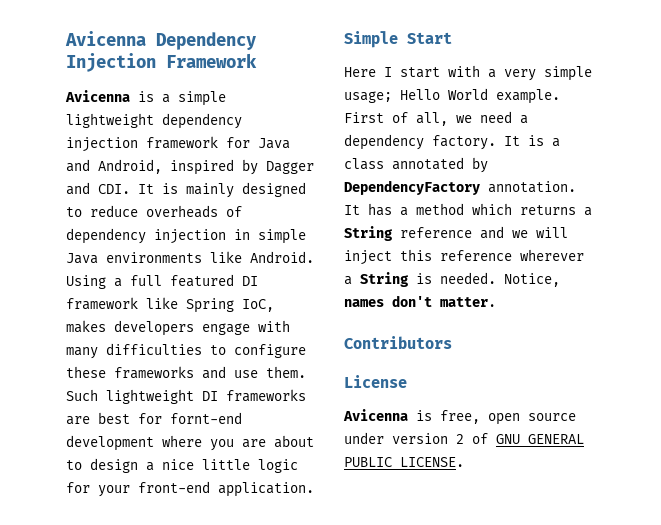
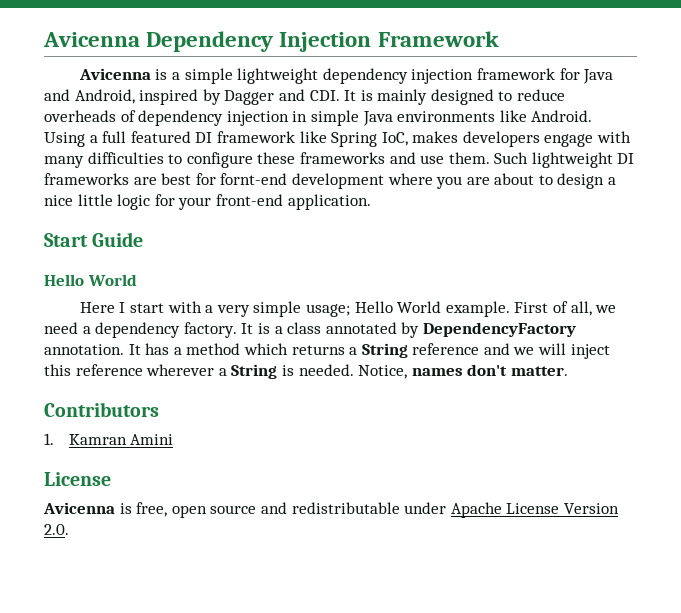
[344,31,398,48] Simple -> (371, 202) none
(452, 38) none -> [92,232,144,247] [44,274,137,286] Guide // Hello World
(452, 342) none -> [44,433,174,445] // 1. Kamran Amini
[344,432,584,444] [344,457,464,467] under version 2 of GNU GENERAL PUBLIC LICENSE. -> [260,502,619,518] [44,524,69,535] and redistributable under Apache License Version 2.0.

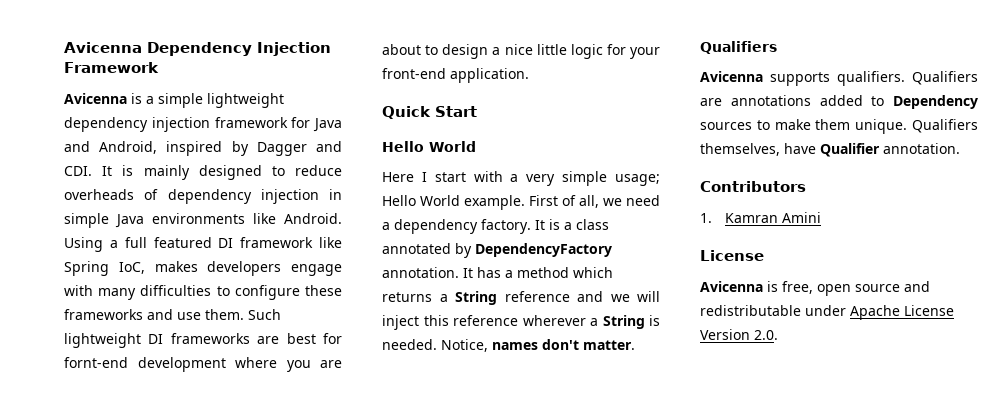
(371, 202) none -> [382,106,431,119] Quick
[92,232,144,247] Guide -> (477, 111) none
(568, 371) none -> [700,41,777,54] [700,71,978,86] [700,95,978,109] [700,119,978,134] [700,143,960,157] // Qualifiers // Avicenna supports qualifiers. Qualifiers are annotations added to Dependency sources to make them unique. Qualifiers themselves, have Qualifier annotation.

